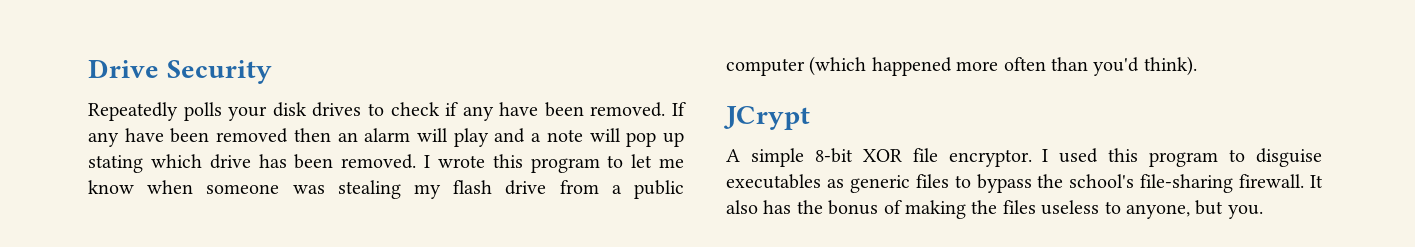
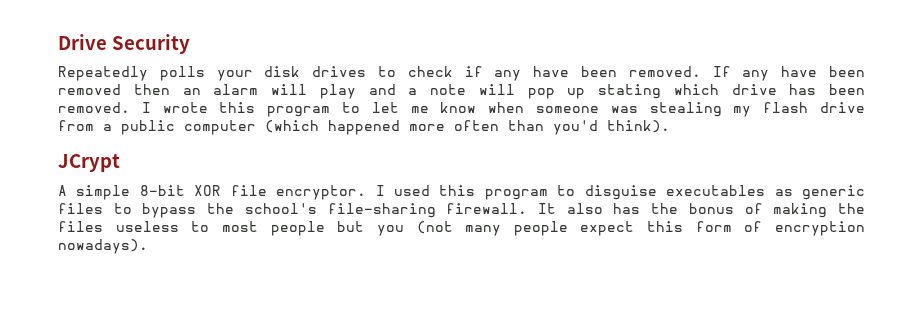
[1126,200,1263,219] anyone, but you. -> [221,221,865,236] [58,239,148,254] most people but you (not many people expect this form of encryption nowadays).

